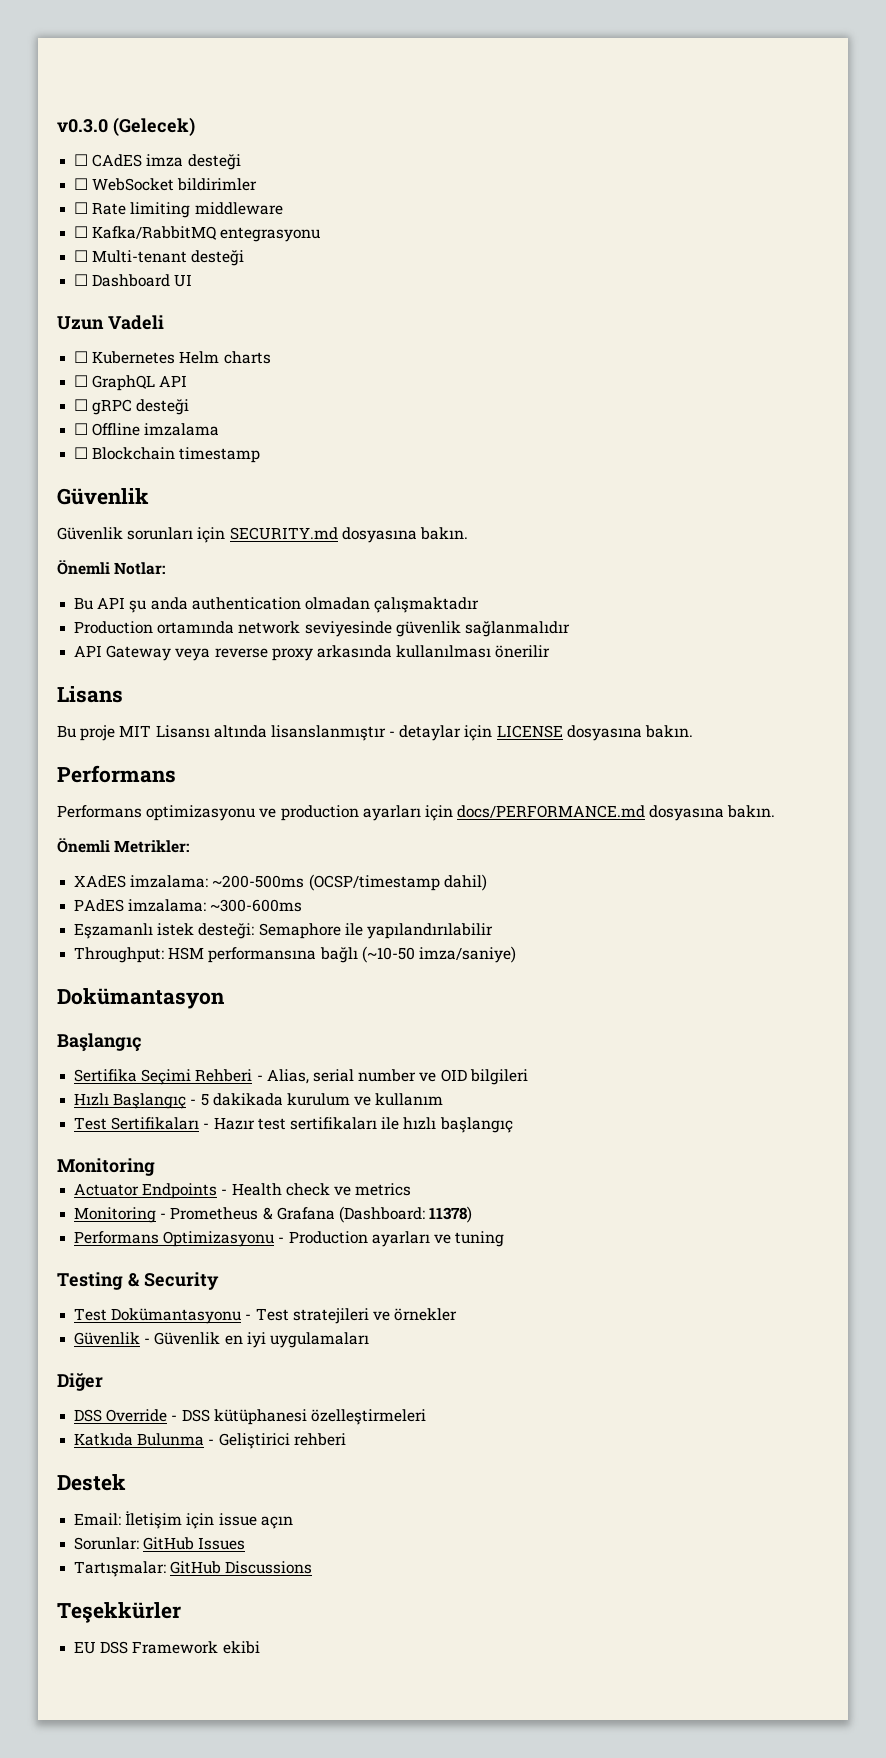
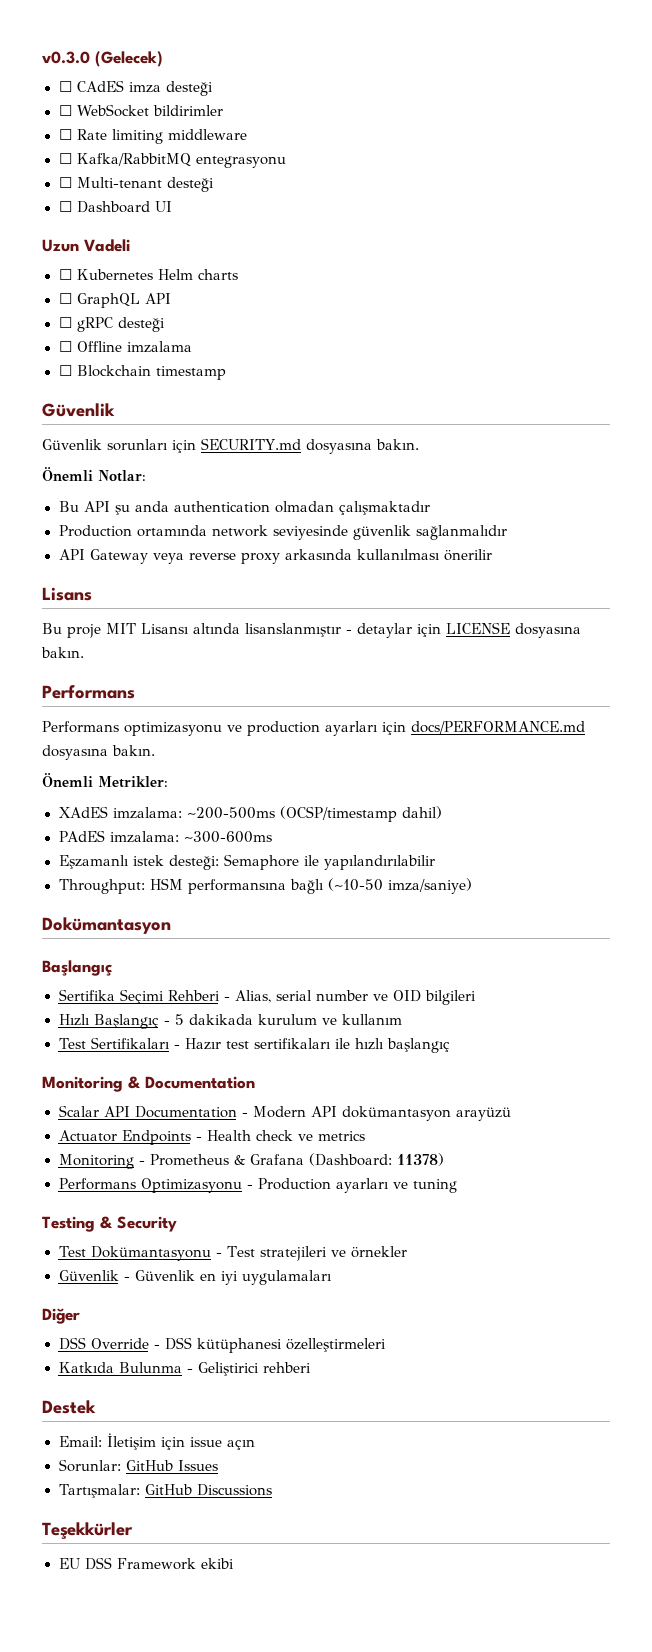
(155, 1167) none -> [128,1076,255,1089] [58,1105,511,1121] & Documentation // Scalar API Documentation - Modern API dokümantasyon arayüzü

